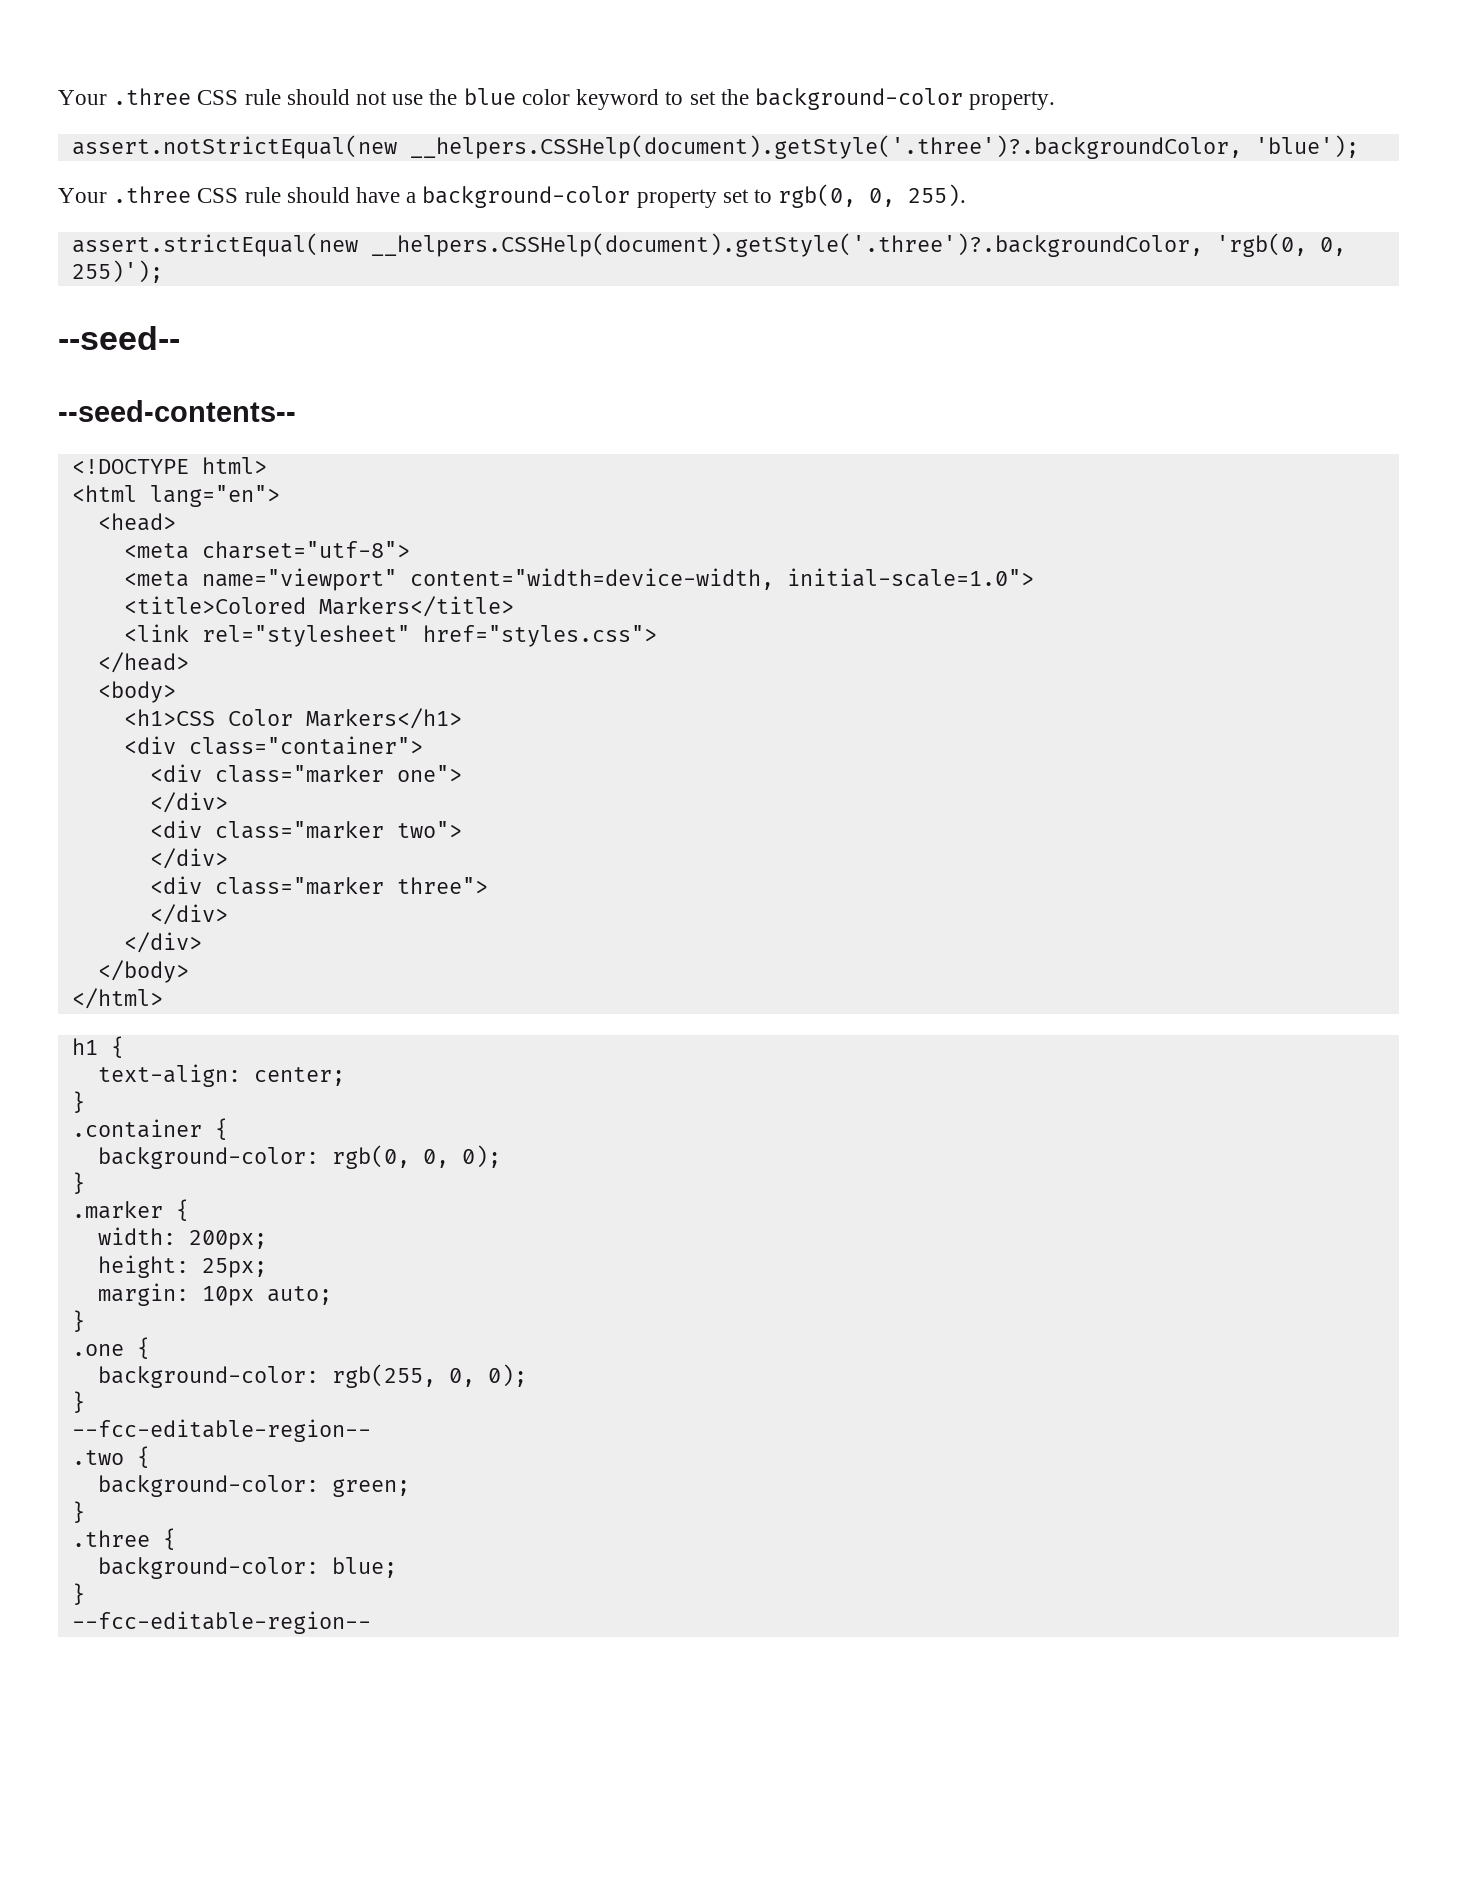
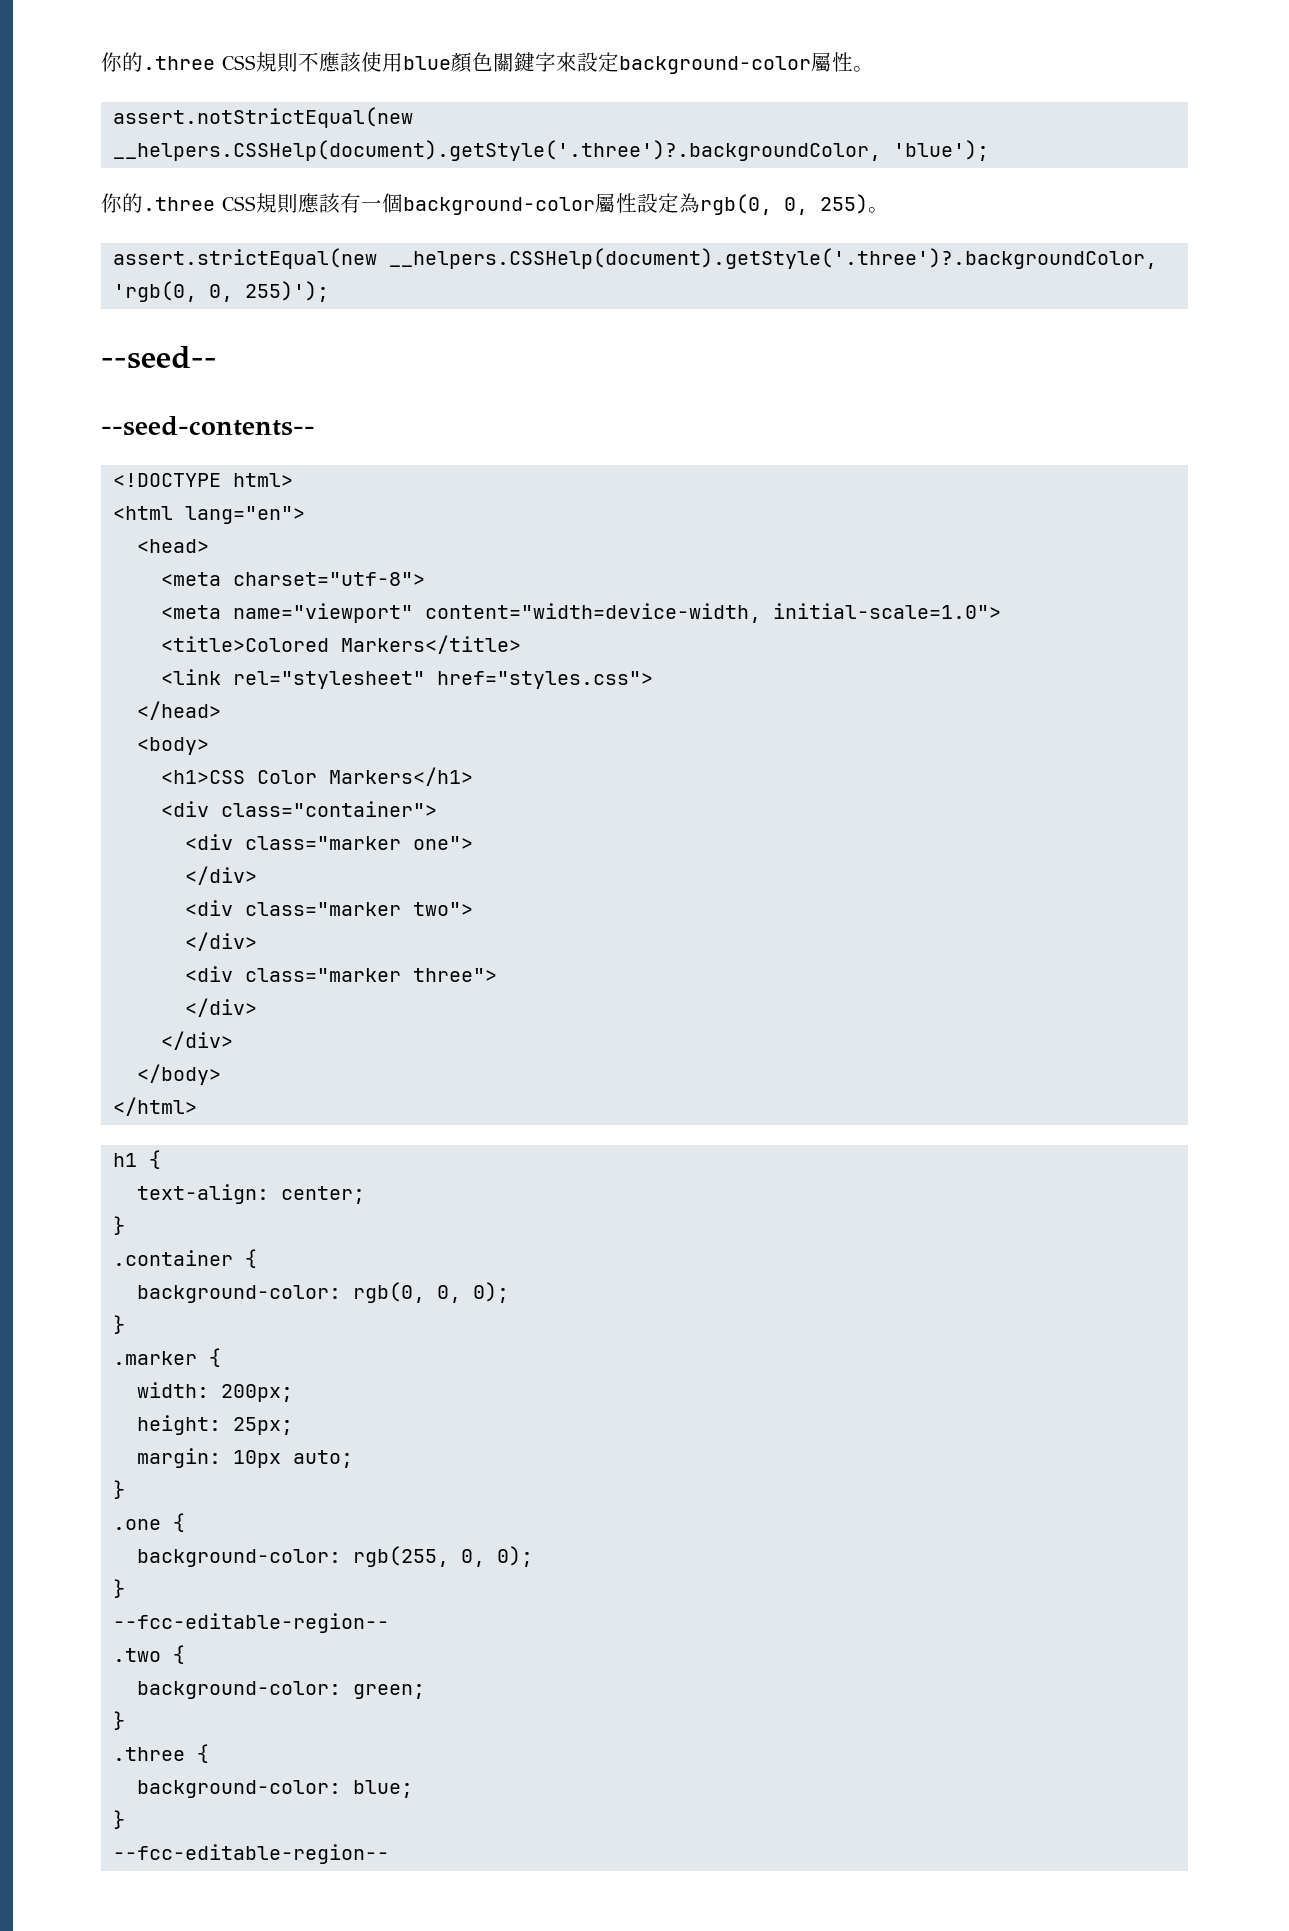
[58,88,1056,110] Your .three CSS rule should not use the blue color keyword to set the background-color property. -> [101,52,874,74] 你的.three CSS規則不應該使用blue顏色關鍵字來設定background-color屬性。
[58,184,967,208] Your .three CSS rule should have a background-color property set to rgb(0, 0, 255). -> [101,193,889,215] 你的.three CSS規則應該有一個background-color屬性設定為rgb(0, 0, 255)。

